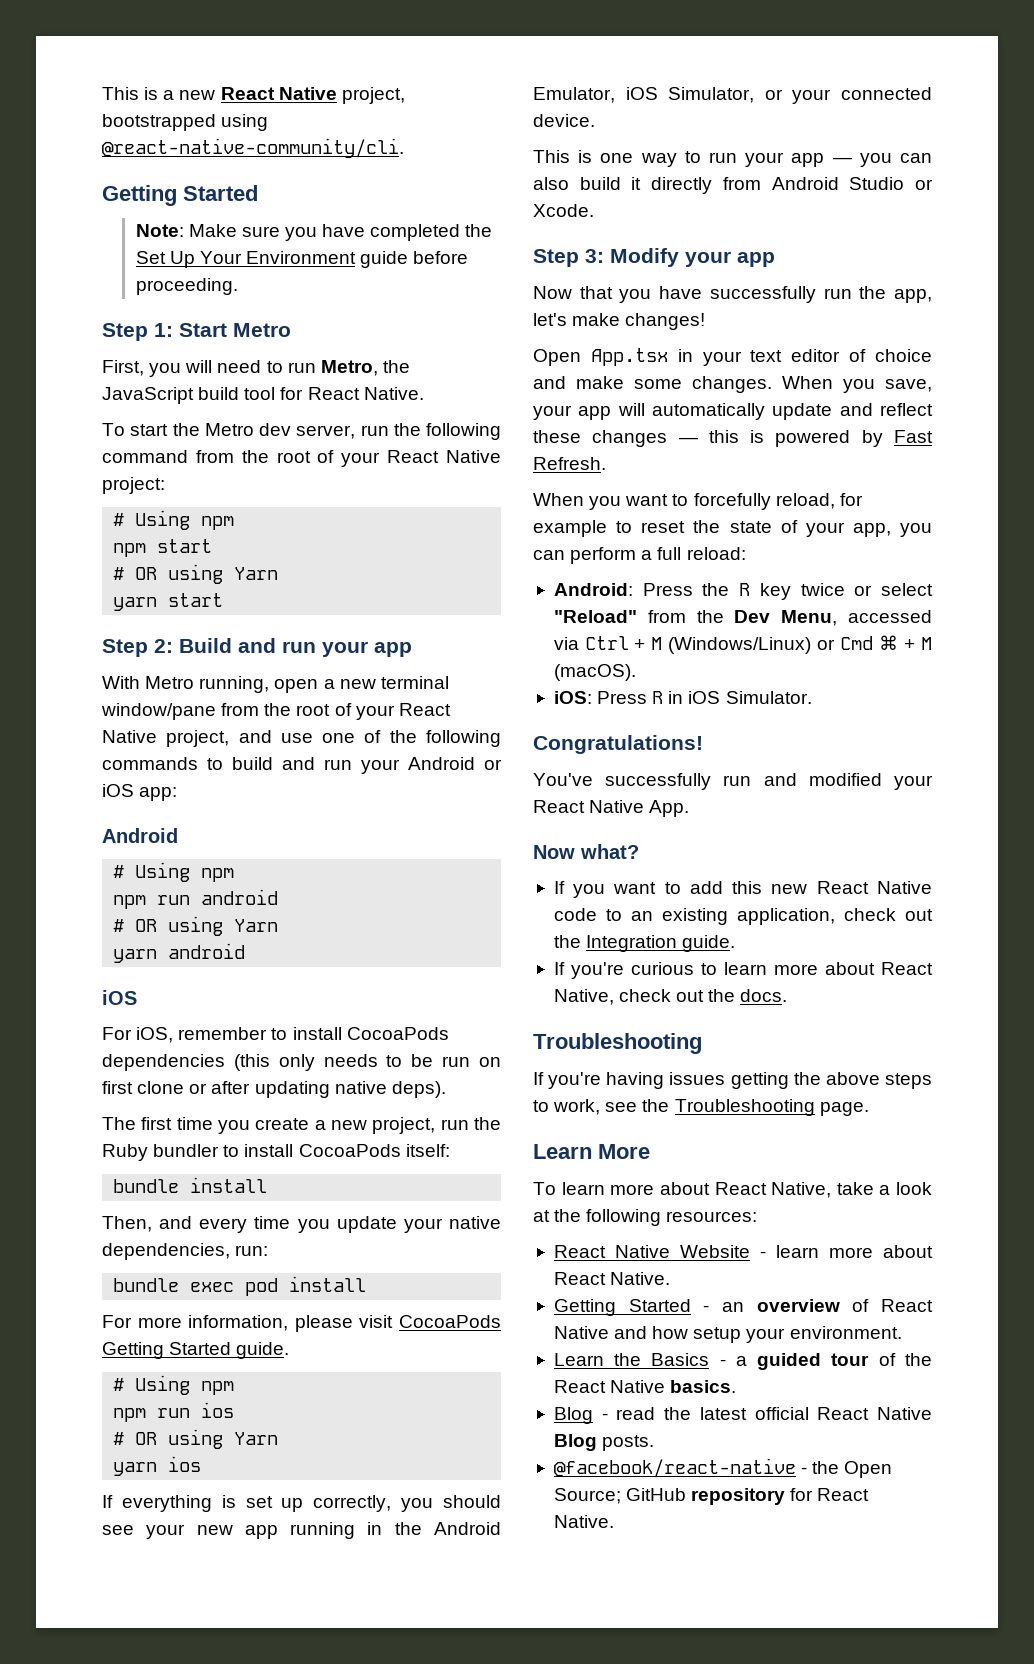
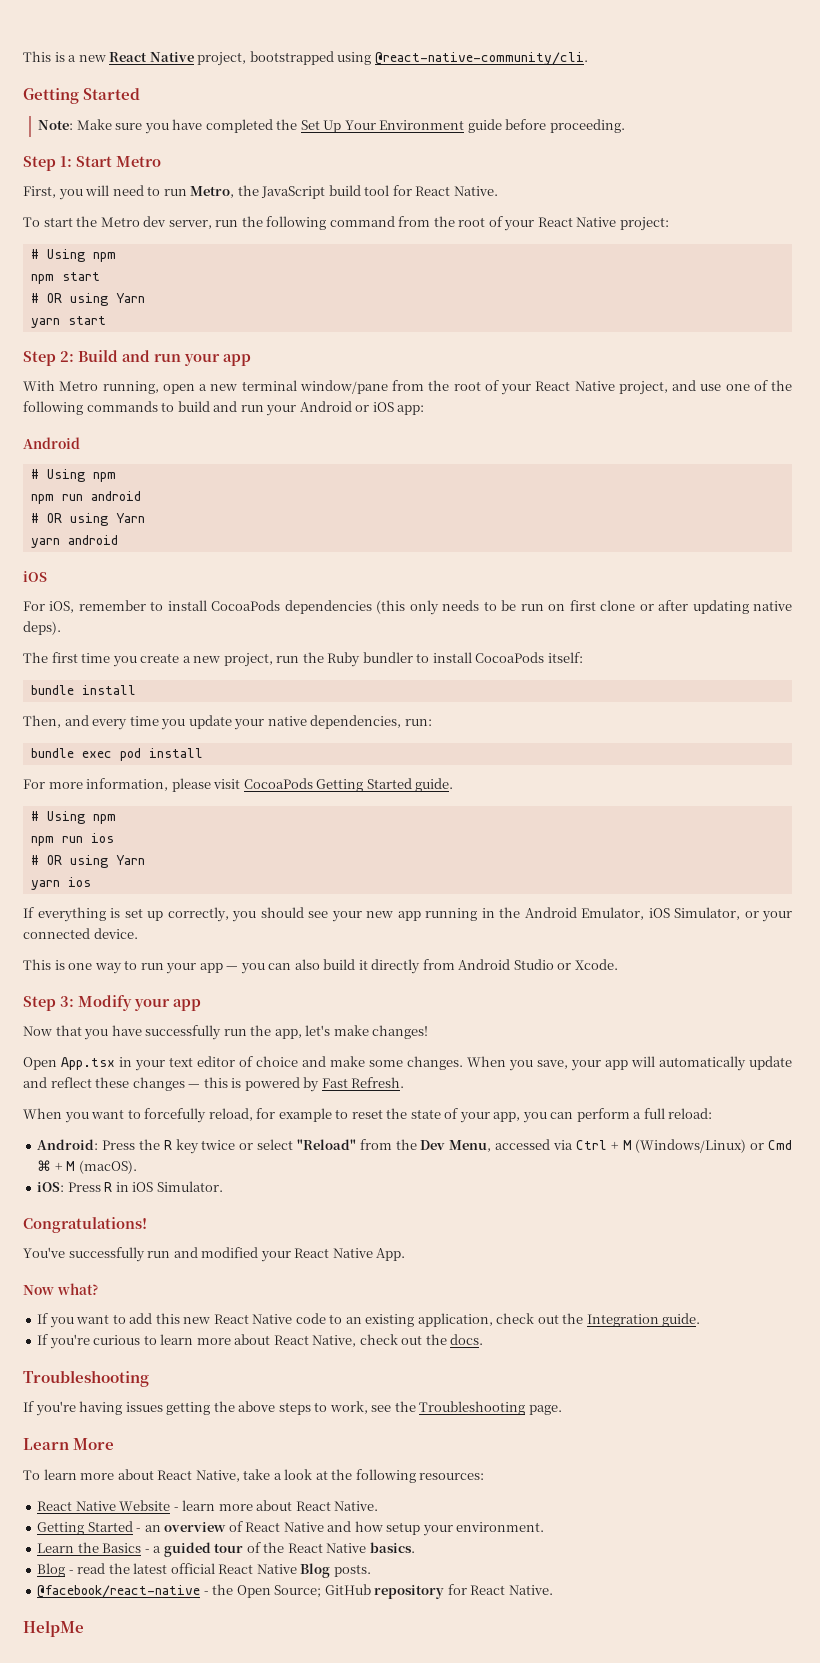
(614, 1521) none -> [23,1620,84,1637] // HelpMe

